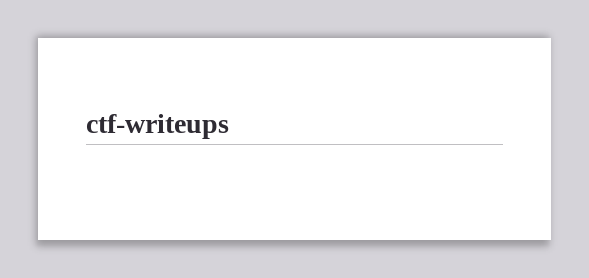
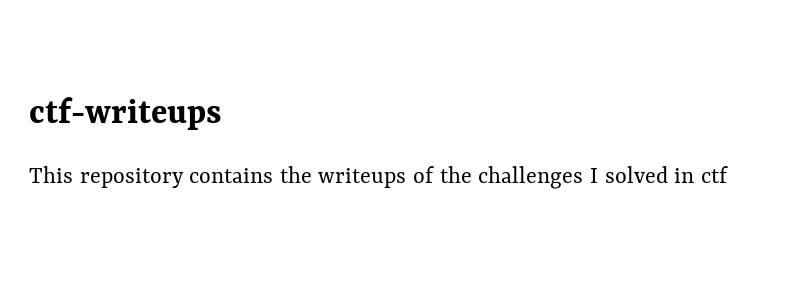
(229, 126) none -> [29,166,728,189] // This repository contains the writeups of the challenges I solved in ctf

